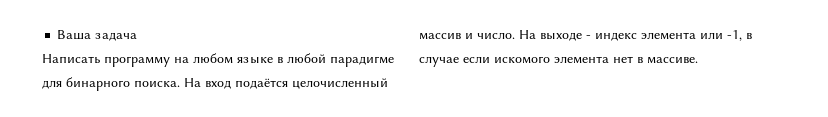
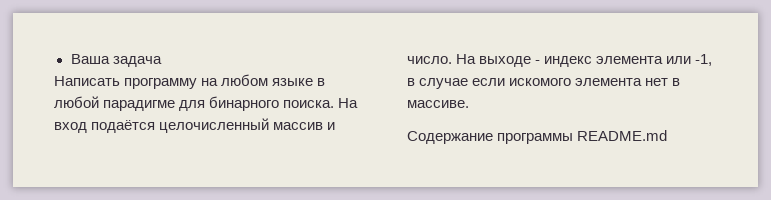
(698, 60) none -> [407,130,668,144] // Содержание программы README.md

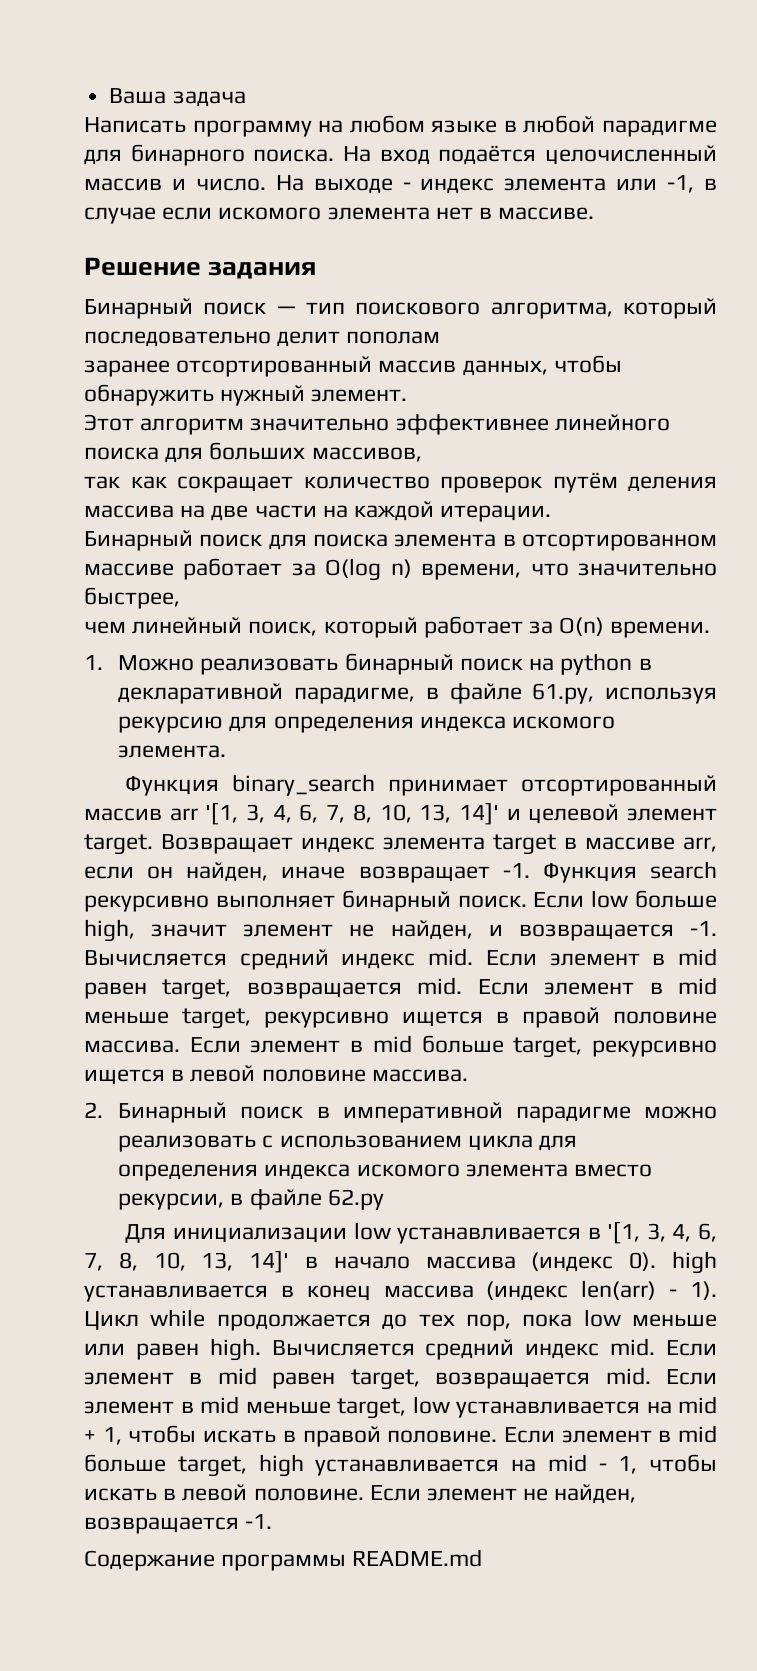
(469, 104) none -> [84,257,317,279] [84,298,717,319] [84,331,441,347] [84,355,622,377] [84,384,408,406] [84,414,670,435] [84,442,422,463] [84,472,717,493] [84,501,552,522] [84,530,717,551] [84,558,717,581] [84,587,180,609] [84,616,711,638] [84,653,652,675] [118,683,717,704] [118,716,616,733] [118,745,227,758] [125,774,718,796] [84,803,717,825] [84,834,717,855] [84,861,717,883] [84,890,717,912] [84,919,717,942] [84,948,717,970] [84,977,718,1000] [84,1007,717,1029] [84,1035,717,1058] [84,1065,468,1085] [84,1102,717,1123] [118,1135,578,1152] [118,1164,653,1181] [118,1189,384,1210] [125,1222,717,1244] [84,1251,717,1274] [84,1280,717,1302] [84,1309,717,1331] [84,1338,717,1361] [84,1367,717,1390] [84,1396,717,1419] [84,1425,717,1447] [84,1454,717,1477] [84,1484,637,1504] [84,1514,273,1534] // Решение задания // Бинарный поиск — тип поискового алгоритма, который последовательно делит пополам // заранее отсортированный массив данных, чтобы обнаружить нужный элемент. // Этот алгоритм значительно эффективнее линейного поиска для больших массивов, // так как сокращает количество проверок путём деления массива на две части на каждой итерации. // Бинарный поиск для поиска элемента в отсортированном массиве работает за O(log n) времени, что значительно быстрее, // чем линейный поиск, который работает за O(n) времени. // 1. Можно реализовать бинарный поиск на python в декларативной парадигме, в файле 61.py, используя рекурсию для определения индекса искомого элемента. // Функция binary_search принимает отсортированный массив arr '[1, 3, 4, 6, 7, 8, 10, 13, 14]' и целевой элемент target. Возвращает индекс элемента target в массиве arr, если он найден, иначе возвращает -1. Функция search рекурсивно выполняет бинарный поиск. Если low больше high, значит элемент не найден, и возвращается -1. Вычисляется средний индекс mid. Если элемент в mid равен target, возвращается mid. Если элемент в mid меньше target, рекурсивно ищется в правой половине массива. Если элемент в mid больше target, рекурсивно ищется в левой половине массива. // 2. Бинарный поиск в императивной парадигме можно реализовать с использованием цикла для определения индекса искомого элемента вместо рекурсии, в файле 62.py // Для инициализации low устанавливается в '[1, 3, 4, 6, 7, 8, 10, 13, 14]' в начало массива (индекс 0). high устанавливается в конец массива (индекс len(arr) - 1). Цикл while продолжается до тех пор, пока low меньше или равен high. Вычисляется средний индекс mid. Если элемент в mid равен target, возвращается mid. Если элемент в mid меньше target, low устанавливается на mid + 1, чтобы искать в правой половине. Если элемент в mid больше target, high устанавливается на mid - 1, чтобы искать в левой половине. Если элемент не найден, возвращается -1.

